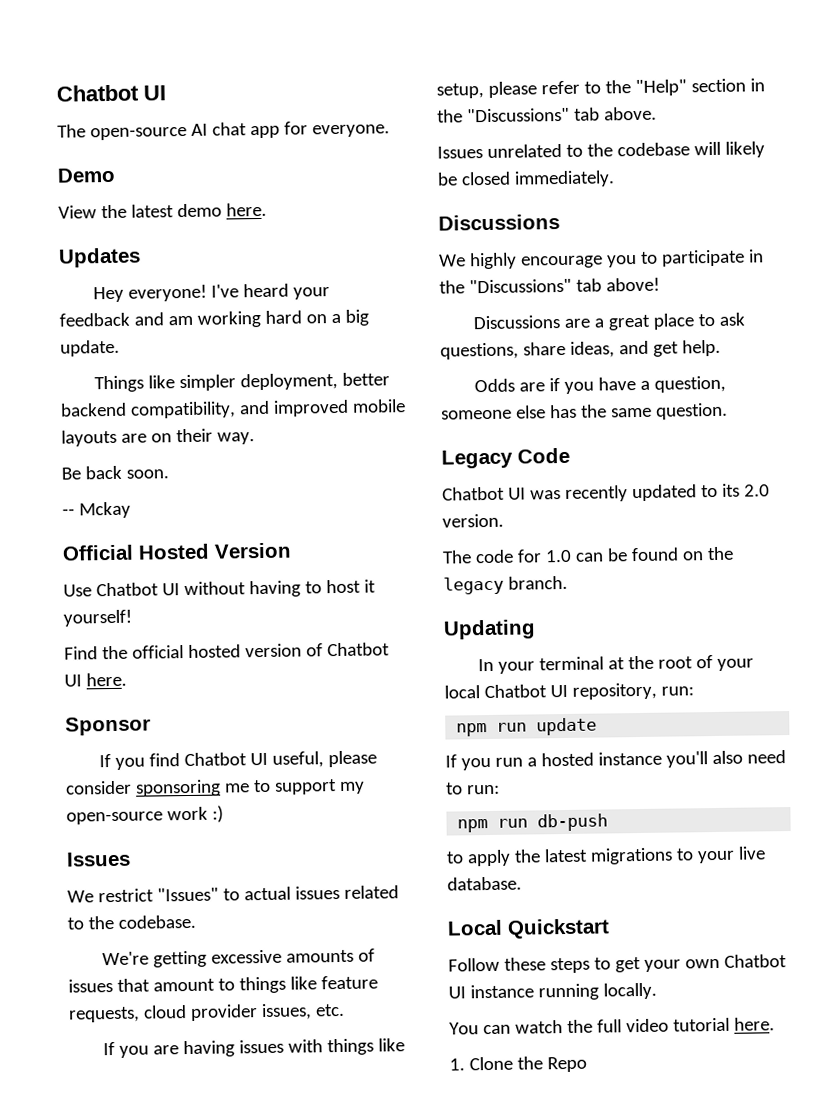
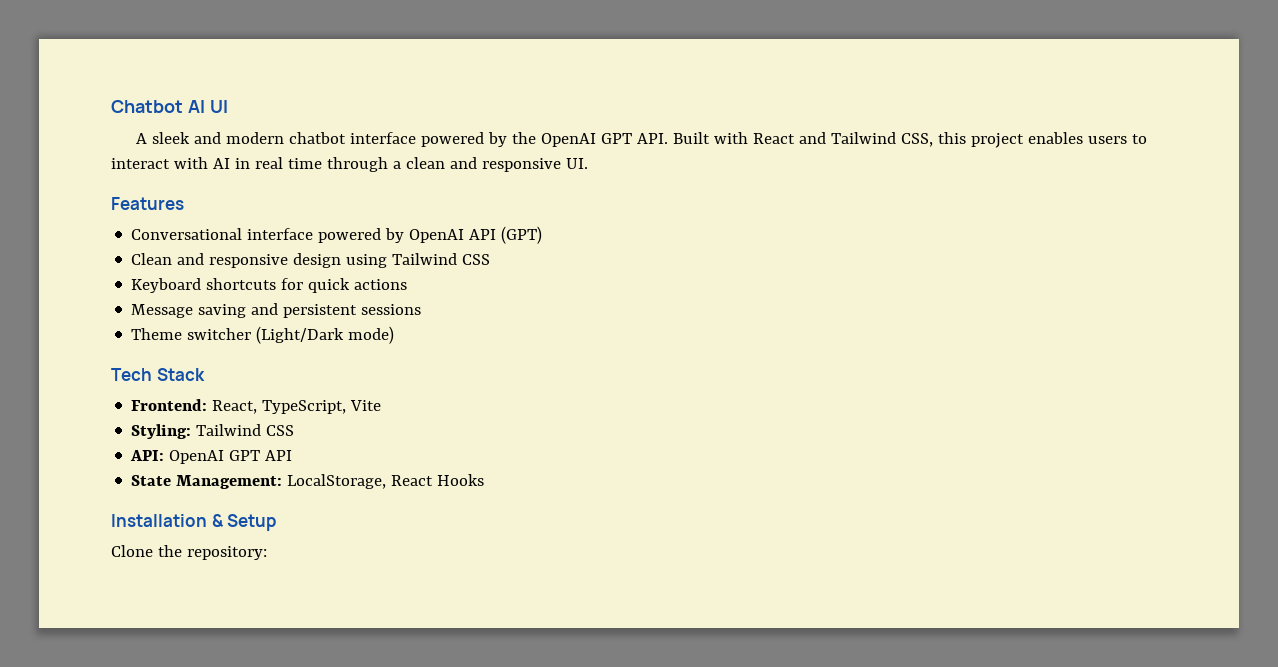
[56,84,139,102] Chatbot -> [111,100,205,113] Chatbot AI
[57,121,390,141] [57,167,116,183] [58,202,267,219] [58,247,141,268] [92,283,330,303] [59,309,369,328] [60,339,120,357] [93,372,390,393] [60,399,406,419] [61,428,255,447] [61,465,169,480] [62,501,131,519] [62,542,292,561] [63,579,376,598] [63,609,132,627] [64,642,390,660] [64,672,127,687] [65,716,151,736] [98,750,377,770] [65,779,365,797] [66,805,224,825] [66,851,131,867] [67,885,399,903] [67,914,196,930] [101,948,375,968] [68,975,378,994] [68,1003,345,1023] [102,1038,405,1058] [436,78,765,99] [437,106,657,123] [437,141,765,159] [437,170,615,188] [438,214,560,231] [439,249,764,270] [439,277,660,294] [472,312,745,331] [440,339,721,360] [473,375,726,394] [441,402,728,420] [441,447,570,469] [442,483,770,502] [442,513,504,528] [442,546,734,564] [443,575,568,595] [443,619,536,640] [477,655,754,674] [444,682,694,700] [456,717,598,737] [445,750,786,771] [446,782,500,795] [457,813,609,833] [446,846,766,867] [447,876,522,891] [447,918,610,939] [448,954,787,974] [448,982,657,1001] [449,1017,775,1035] [449,1058,465,1071] The open-source AI chat app for everyone. // Demo // View the latest demo here. // Updates // Hey everyone! I've heard your feedback and am working hard on a big update. // Things like simpler deployment, better backend compatibility, and improved mobile layouts are on their way. // Be back soon. // -- Mckay // Official Hosted Version // Use Chatbot UI without having to host it yourself! // Find the official hosted version of Chatbot UI here. // Sponsor // If you find Chatbot UI useful, please consider sponsoring me to support my open-source work :) // Issues // We restrict "Issues" to actual issues related to the codebase. // We're getting excessive amounts of issues that amount to things like feature requests, cloud provider issues, etc. // If you are having issues with things like setup, please refer to the "Help" section in the "Discussions" tab above. // Issues unrelated to the codebase will likely be closed immediately. // Discussions // We highly encourage you to participate in the "Discussions" tab above! // Discussions are a great place to ask questions, share ideas, and get help. // Odds are if you have a question, someone else has the same question. // Legacy Code // Chatbot UI was recently updated to its 2.0 version. // The code for 1.0 can be found on the legacy branch. // Updating // In your terminal at the root of your local Chatbot UI repository, run: // npm run update // If you run a hosted instance you'll also need to run: // npm run db-push // to apply the latest migrations to your live database. // Local Quickstart // Follow these steps to get your own Chatbot UI instance running locally. // You can watch the full video tutorial here. // 1. -> [136,132,1148,148] [111,157,588,172] [111,197,184,210] [131,226,543,244] [131,253,491,268] [131,278,408,293] [131,303,422,318] [131,326,395,344] [111,368,205,381] [131,399,382,414] [131,424,295,439] [130,450,293,464] [131,474,485,489] [111,514,277,531] A sleek and modern chatbot interface powered by the OpenAI GPT API. Built with React and Tailwind CSS, this project enables users to interact with AI in real time through a clean and responsive UI. // Features // Conversational interface powered by OpenAI API (GPT) // Clean and responsive design using Tailwind CSS // Keyboard shortcuts for quick actions // Message saving and persistent sessions // Theme switcher (Light/Dark mode) // Tech Stack // Frontend: React, TypeScript, Vite // Styling: Tailwind CSS // API: OpenAI GPT API // State Management: LocalStorage, React Hooks // Installation & Setup //
[546,1056,587,1073] Repo -> [186,546,267,560] repository:

